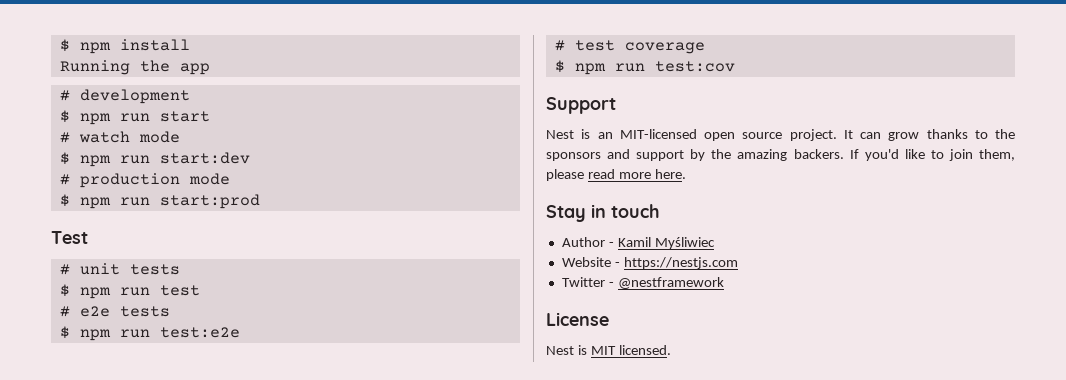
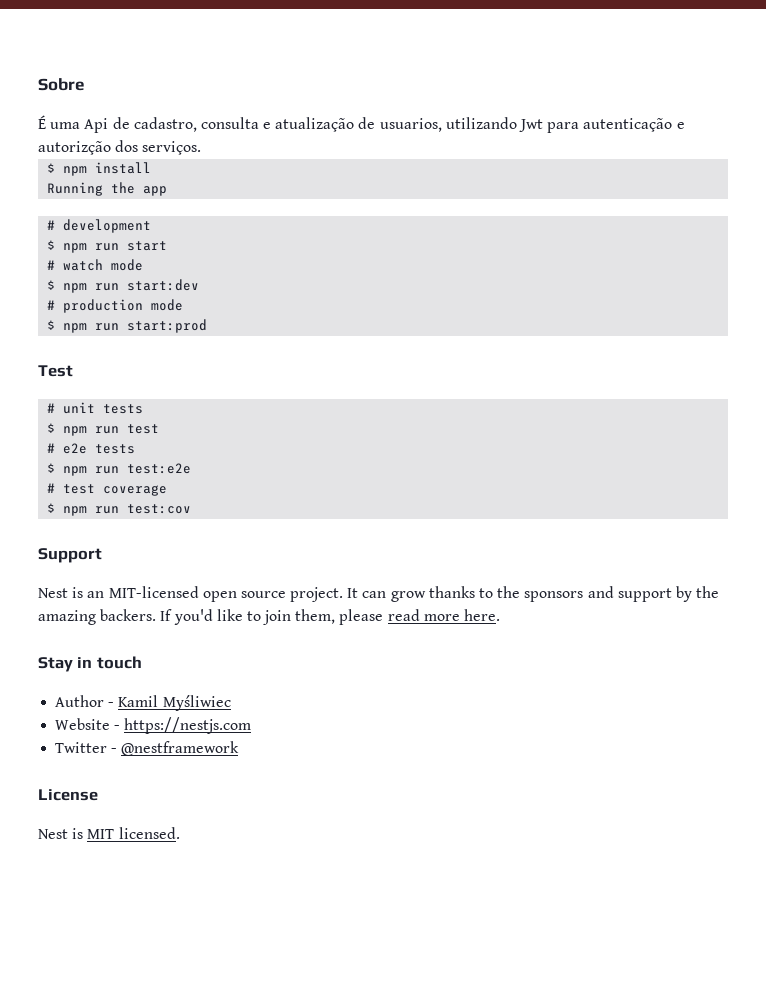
(59, 45) none -> [38,78,85,91] [38,115,685,133] [38,140,202,155] Sobre // É uma Api de cadastro, consulta e atualização de usuarios, utilizando Jwt para autenticação e autorizção dos serviços. //

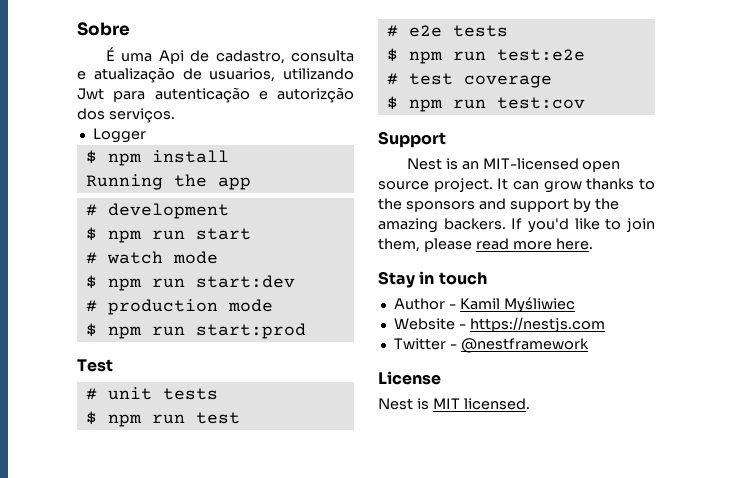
(202, 148) none -> [92,128,146,143] // Logger

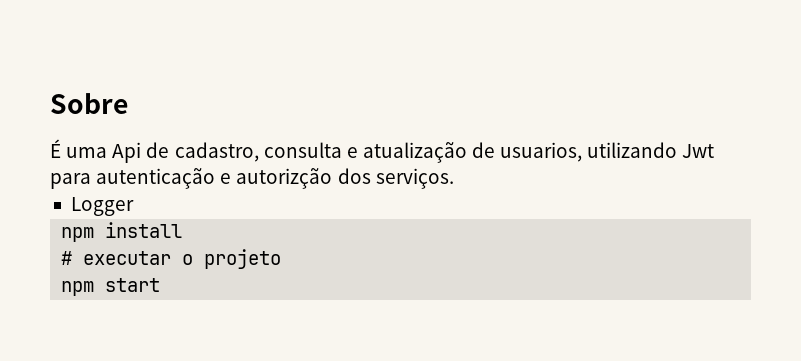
[85,150,97,164] $ -> (134, 206) none
[85,174,251,190] [85,203,229,219] [85,227,251,243] [85,251,218,264] [85,275,295,291] [85,299,273,315] [85,323,306,339] [77,359,113,372] [85,387,218,400] [85,411,240,427] [386,25,508,37] [386,48,585,64] [386,73,552,88] [386,96,585,112] [378,131,446,148] [406,158,621,172] [378,178,655,193] [378,198,619,213] [378,218,655,233] [378,238,593,252] [378,271,487,288] [393,297,575,313] [393,317,605,332] [393,338,589,353] [378,371,441,385] [378,398,530,410] Running the app // # development // $ npm run start // # watch mode // $ npm run start:dev // # production mode // $ npm run start:prod // Test // # unit tests // $ npm run test // # e2e tests // $ npm run test:e2e // # test coverage // $ npm run test:cov // Support // Nest is an MIT-licensed open source project. It can grow thanks to the sponsors and support by the amazing backers. If you'd like to join them, please read more here. // Stay in touch // Author - Kamil Myśliwiec // Website - https://nestjs.com // Twitter - @nestframework // License // Nest is MIT licensed. -> [61,249,282,269] [61,278,161,296] # executar o projeto // npm start

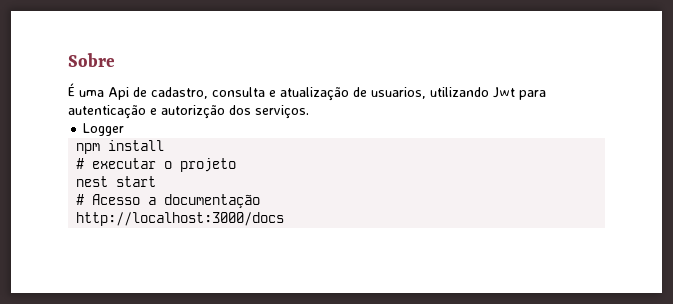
[61,281,95,296] npm -> [76,176,109,187] nest
(161, 285) none -> [76,194,261,208] [76,212,285,226] // # Acesso a documentação // http://localhost:3000/docs

